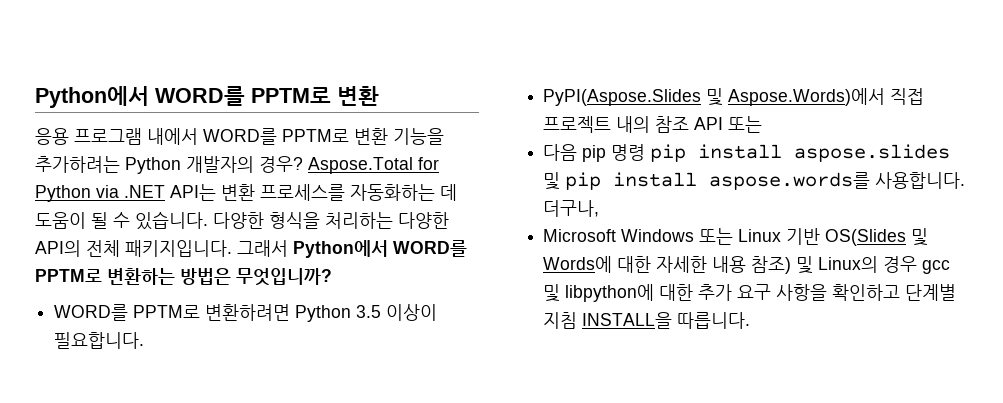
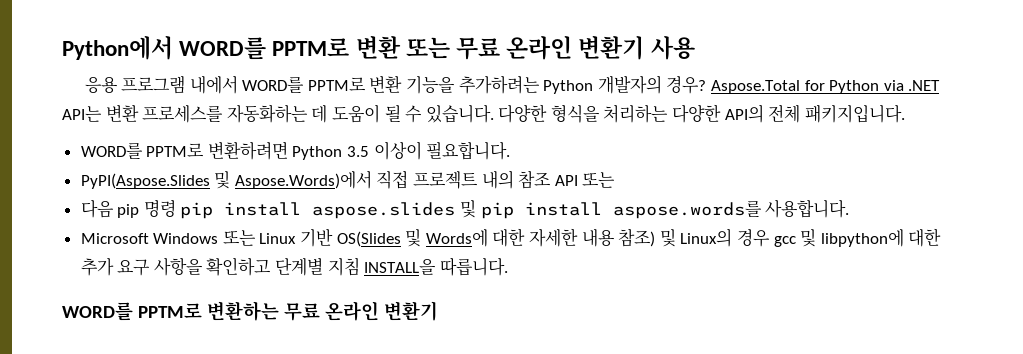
(379, 96) none -> [405,36,695,60] 또는 무료 온라인 변환기 사용
[237,240,467,258] [35,268,332,286] 그래서 Python에서 WORD를 PPTM로 변환하는 방법은 무엇입니까? -> (905, 113) none
[543,200,600,217] 더구나, -> (850, 208) none
(751, 320) none -> [62,301,438,321] // WORD를 PPTM로 변환하는 무료 온라인 변환기

